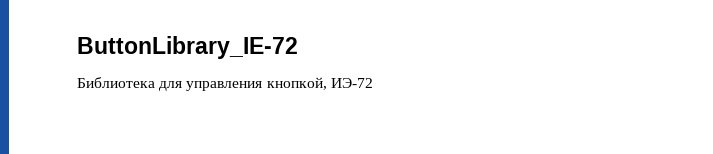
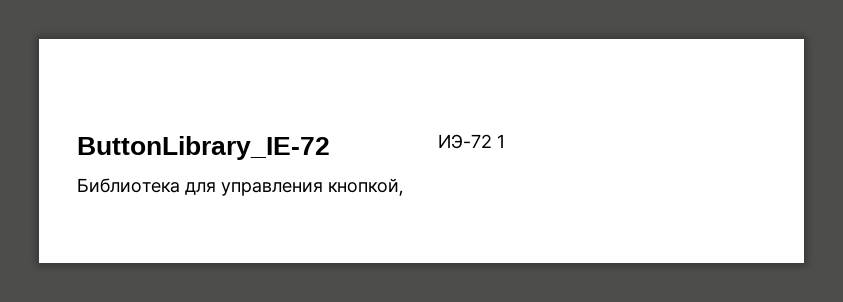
(373, 83) none -> [497,134,505,148] 1

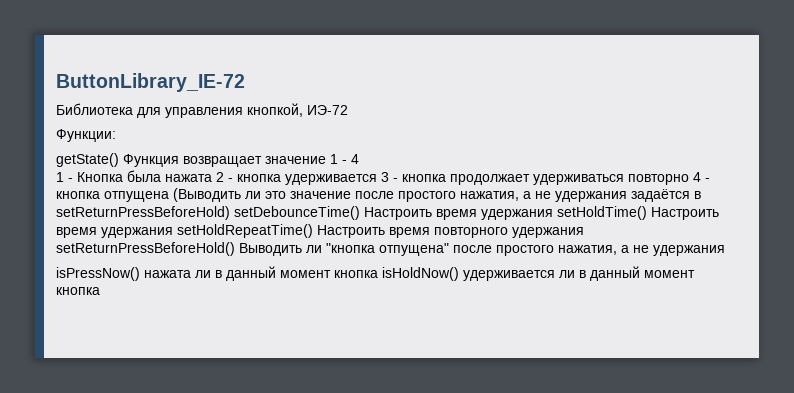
[497,134,505,148] 1 -> [56,129,116,142] [56,153,359,167] [56,170,710,185] [56,188,701,202] [56,206,719,220] [56,224,584,238] [56,242,725,256] [56,266,695,281] [56,287,100,295] // Функции: // getState() Функция возвращает значение 1 - 4 // 1 - Кнопка была нажата 2 - кнопка удерживается 3 - кнопка продолжает удерживаться повторно 4 - кнопка отпущена (Выводить ли это значение после простого нажатия, а не удержания задаётся в setReturnPressBeforeHold) setDebounceTime() Настроить время удержания setHoldTime() Настроить время удержания setHoldRepeatTime() Настроить время повторного удержания setReturnPressBeforeHold() Выводить ли "кнопка отпущена" после простого нажатия, а не удержания // isPressNow() нажата ли в данный момент кнопка isHoldNow() удерживается ли в данный момент кнопка

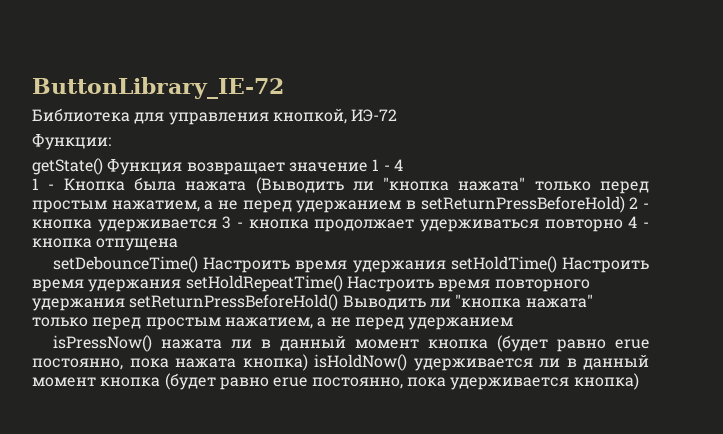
(212, 178) none -> [255,177,649,194] [32,196,625,213] (Выводить ли "кнопка нажата" только перед простым нажатием, а не перед удержанием в setReturnPressBeforeHold)
[173,188,701,202] [56,206,230,220] (Выводить ли это значение после простого нажатия, а не удержания задаётся в setReturnPressBeforeHold) -> (179, 244) //
[379,243,725,256] отпущена" после простого нажатия, а не удержания -> [525,294,593,308] [32,317,514,330] нажата" только перед простым нажатием, а не перед удержанием
(378, 274) none -> [496,335,649,352] [32,354,308,371] (будет равно еrue постоянно, пока нажата кнопка)
(100, 291) none -> [164,373,639,390] (будет равно еrue постоянно, пока удерживается кнопка)

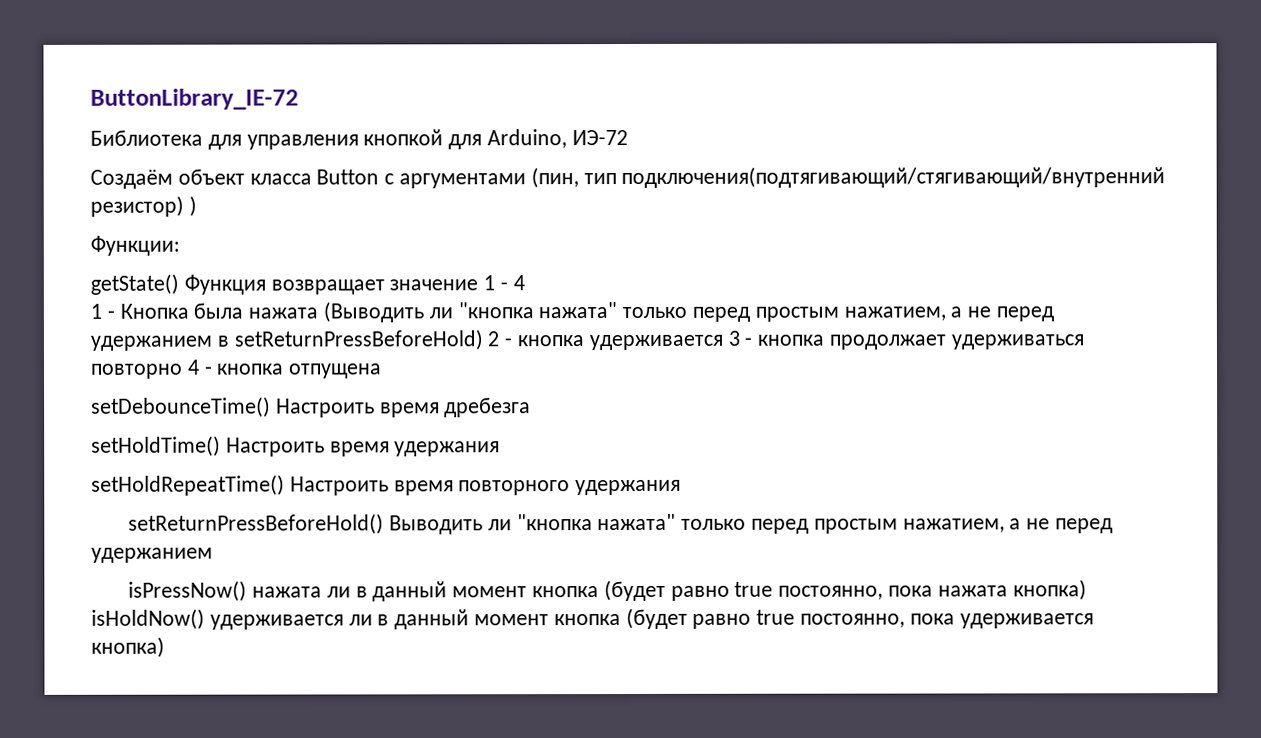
[272,108,398,124] кнопкой, ИЭ-72 -> [363,129,628,150] [90,166,1166,189] [90,195,197,217] кнопкой для Arduino, ИЭ-72 // Создаём объект класса Button с аргументами (пин, тип подключения(подтягивающий/стягивающий/внутренний резистор) )
[352,260,446,273] удержания -> [444,397,532,418] дребезга //
(182, 285) none -> (501, 449) //
(125, 304) none -> (682, 487) //
[615,339,649,349] еrue -> [734,581,774,597] true
[273,377,308,387] еrue -> [756,609,796,625] true

